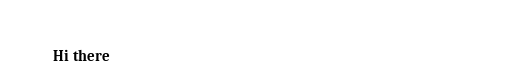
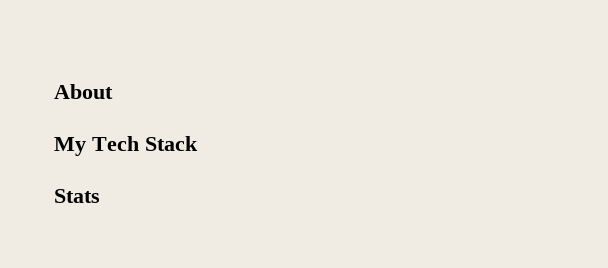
[53,49,110,61] Hi there -> [54,84,113,99] [54,136,198,156] [54,189,100,203] About // My Tech Stack // Stats

